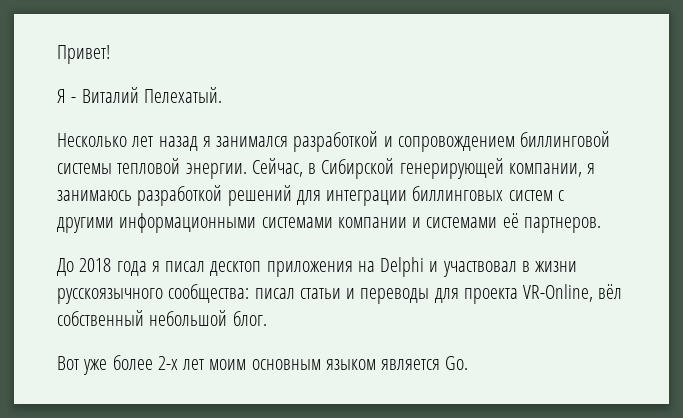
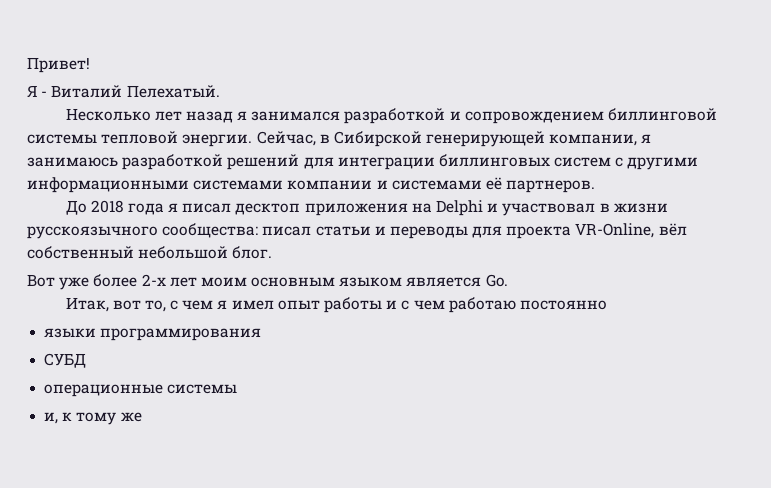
(469, 363) none -> [65,297,607,313] [44,328,262,341] [44,353,87,368] [44,384,238,397] [44,412,142,425] // Итак, вот то, с чем я имел опыт работы и с чем работаю постоянно // языки программирования // СУБД // операционные системы // и, к тому же

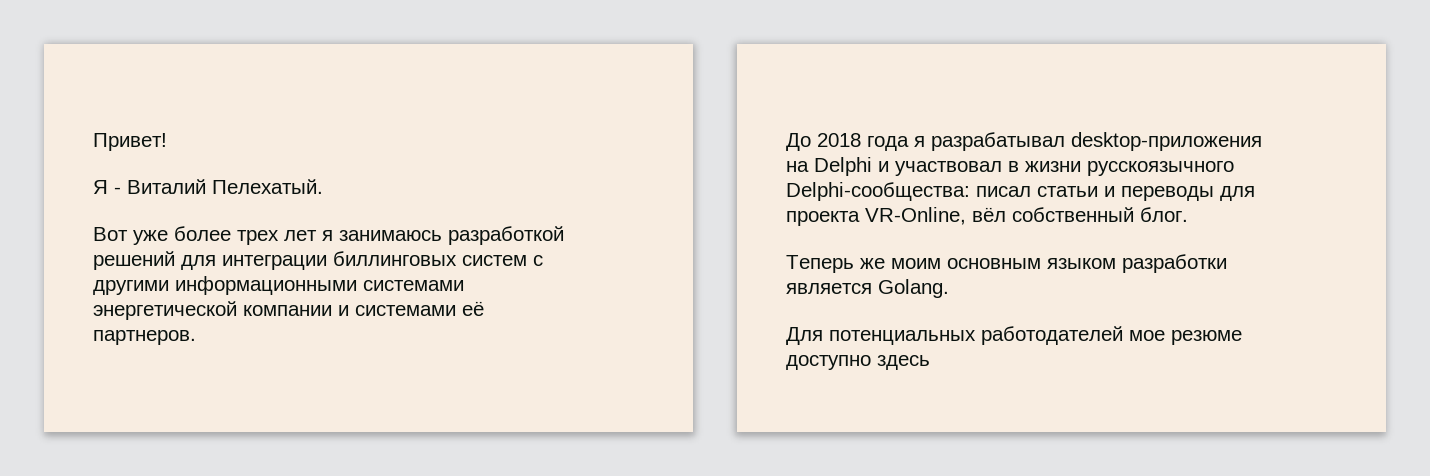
[65,108,718,124] [27,131,638,147] Несколько лет назад я занимался разработкой и сопровождением биллинговой системы тепловой энергии. Сейчас, в Сибирской генерирующей компании, -> [93,226,317,245] Вот уже более трех лет
(284, 185) none -> [93,301,237,320] энергетической
[182,203,408,216] писал десктоп приложения -> [931,132,1262,151] разрабатывал desktop-приложения
[162,223,259,238] сообщества: -> [786,182,970,201] Delphi-сообщества:
[138,246,229,259] небольшой -> (1134, 214) none
[27,274,508,290] [65,297,607,313] [44,328,262,341] [44,353,87,368] [44,384,238,397] [44,412,142,425] Вот уже более 2-х лет моим основным языком является Go. // Итак, вот то, с чем я имел опыт работы и с чем работаю постоянно // языки программирования // СУБД // операционные системы // и, к тому же -> [786,254,1227,273] [786,279,949,298] [786,326,1242,345] [786,355,930,370] Теперь же моим основным языком разработки является Golang. // Для потенциальных работодателей мое резюме доступно здесь

